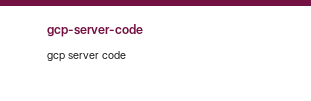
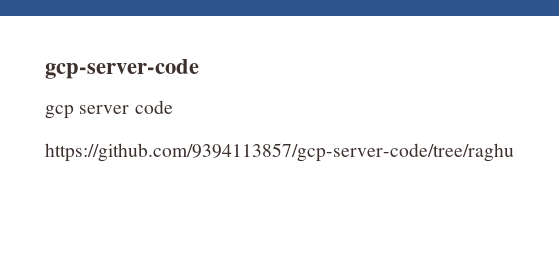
(126, 55) none -> [45,143,514,162] // https://github.com/9394113857/gcp-server-code/tree/raghu

